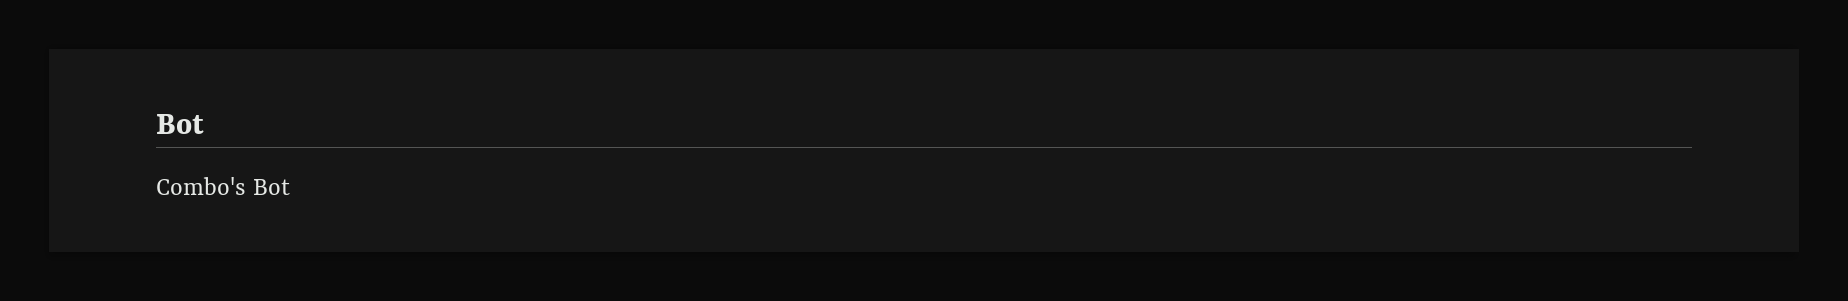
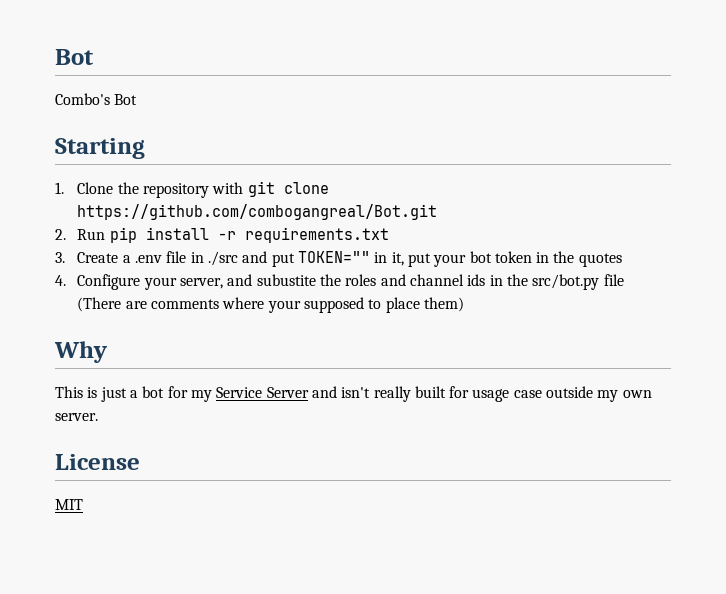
(291, 187) none -> [55,138,145,159] [55,181,329,198] [77,204,438,220] [55,227,389,243] [55,251,622,267] [55,274,624,290] [77,297,464,313] [54,341,108,363] [55,386,652,402] [55,413,98,421] [55,454,140,470] [55,499,83,510] // Starting // 1. Clone the repository with git clone https://github.com/combogangreal/Bot.git // 2. Run pip install -r requirements.txt // 3. Create a .env file in ./src and put TOKEN="" in it, put your bot token in the quotes // 4. Configure your server, and subustite the roles and channel ids in the src/bot.py file (There are comments where your supposed to place them) // Why // This is just a bot for my Service Server and isn't really built for usage case outside my own server. // License // MIT

